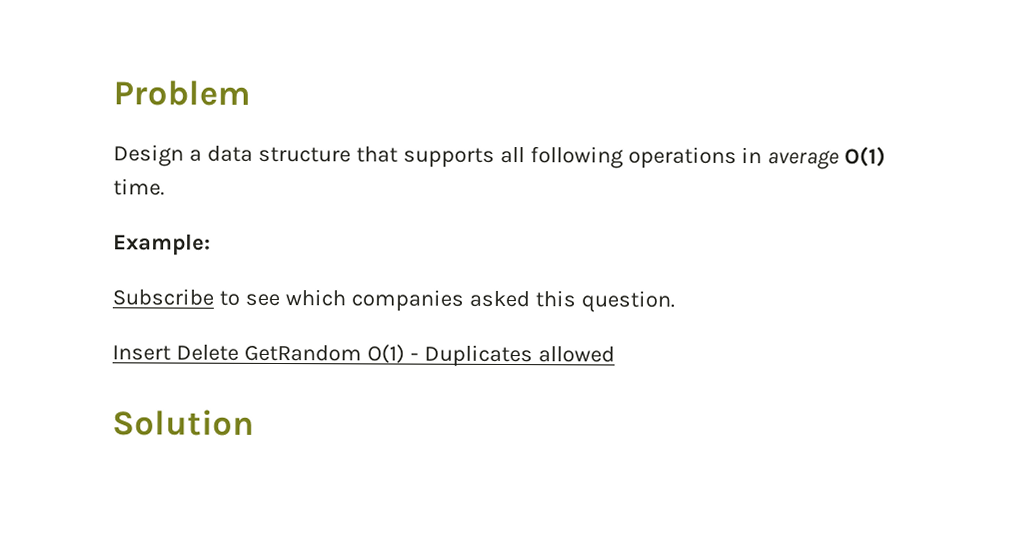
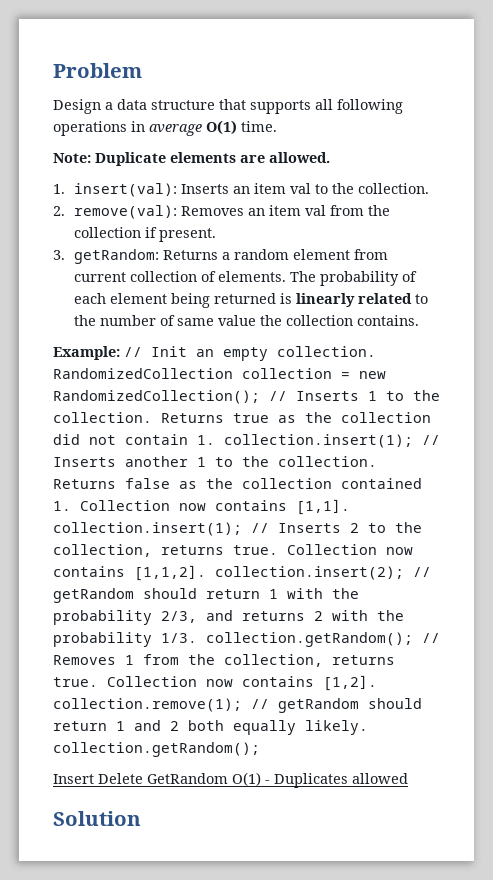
[113,233,211,256] [112,288,675,313] Example: // Subscribe to see which companies asked this question. -> [53,152,330,166] [53,183,429,197] [53,205,390,219] [73,227,216,242] [53,249,388,264] [73,271,417,286] [73,293,428,308] [73,315,419,326] [53,346,376,361] [53,368,386,379] [53,390,440,404] [53,412,431,423] [53,434,440,448] [53,456,377,467] [53,478,422,489] [53,499,350,515] [53,522,422,536] [53,544,413,557] [53,565,431,581] [53,588,359,603] [53,610,404,625] [53,632,440,647] [53,654,395,667] [53,675,377,691] [53,698,422,713] [53,720,368,735] [53,742,260,757] Note: Duplicate elements are allowed. // 1. insert(val): Inserts an item val to the collection. // 2. remove(val): Removes an item val from the collection if present. // 3. getRandom: Returns a random element from current collection of elements. The probability of each element being returned is linearly related to the number of same value the collection contains. // Example: // Init an empty collection. RandomizedCollection collection = new RandomizedCollection(); // Inserts 1 to the collection. Returns true as the collection did not contain 1. collection.insert(1); // Inserts another 1 to the collection. Returns false as the collection contained 1. Collection now contains [1,1]. collection.insert(1); // Inserts 2 to the collection, returns true. Collection now contains [1,1,2]. collection.insert(2); // getRandom should return 1 with the probability 2/3, and returns 2 with the probability 1/3. collection.getRandom(); // Removes 1 from the collection, returns true. Collection now contains [1,2]. collection.remove(1); // getRandom should return 1 and 2 both equally likely. collection.getRandom();

